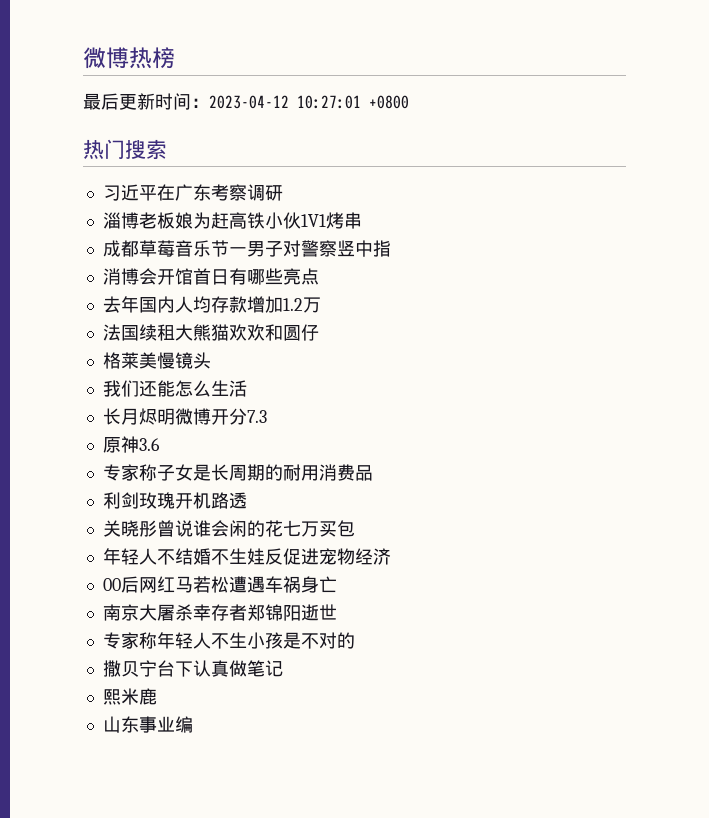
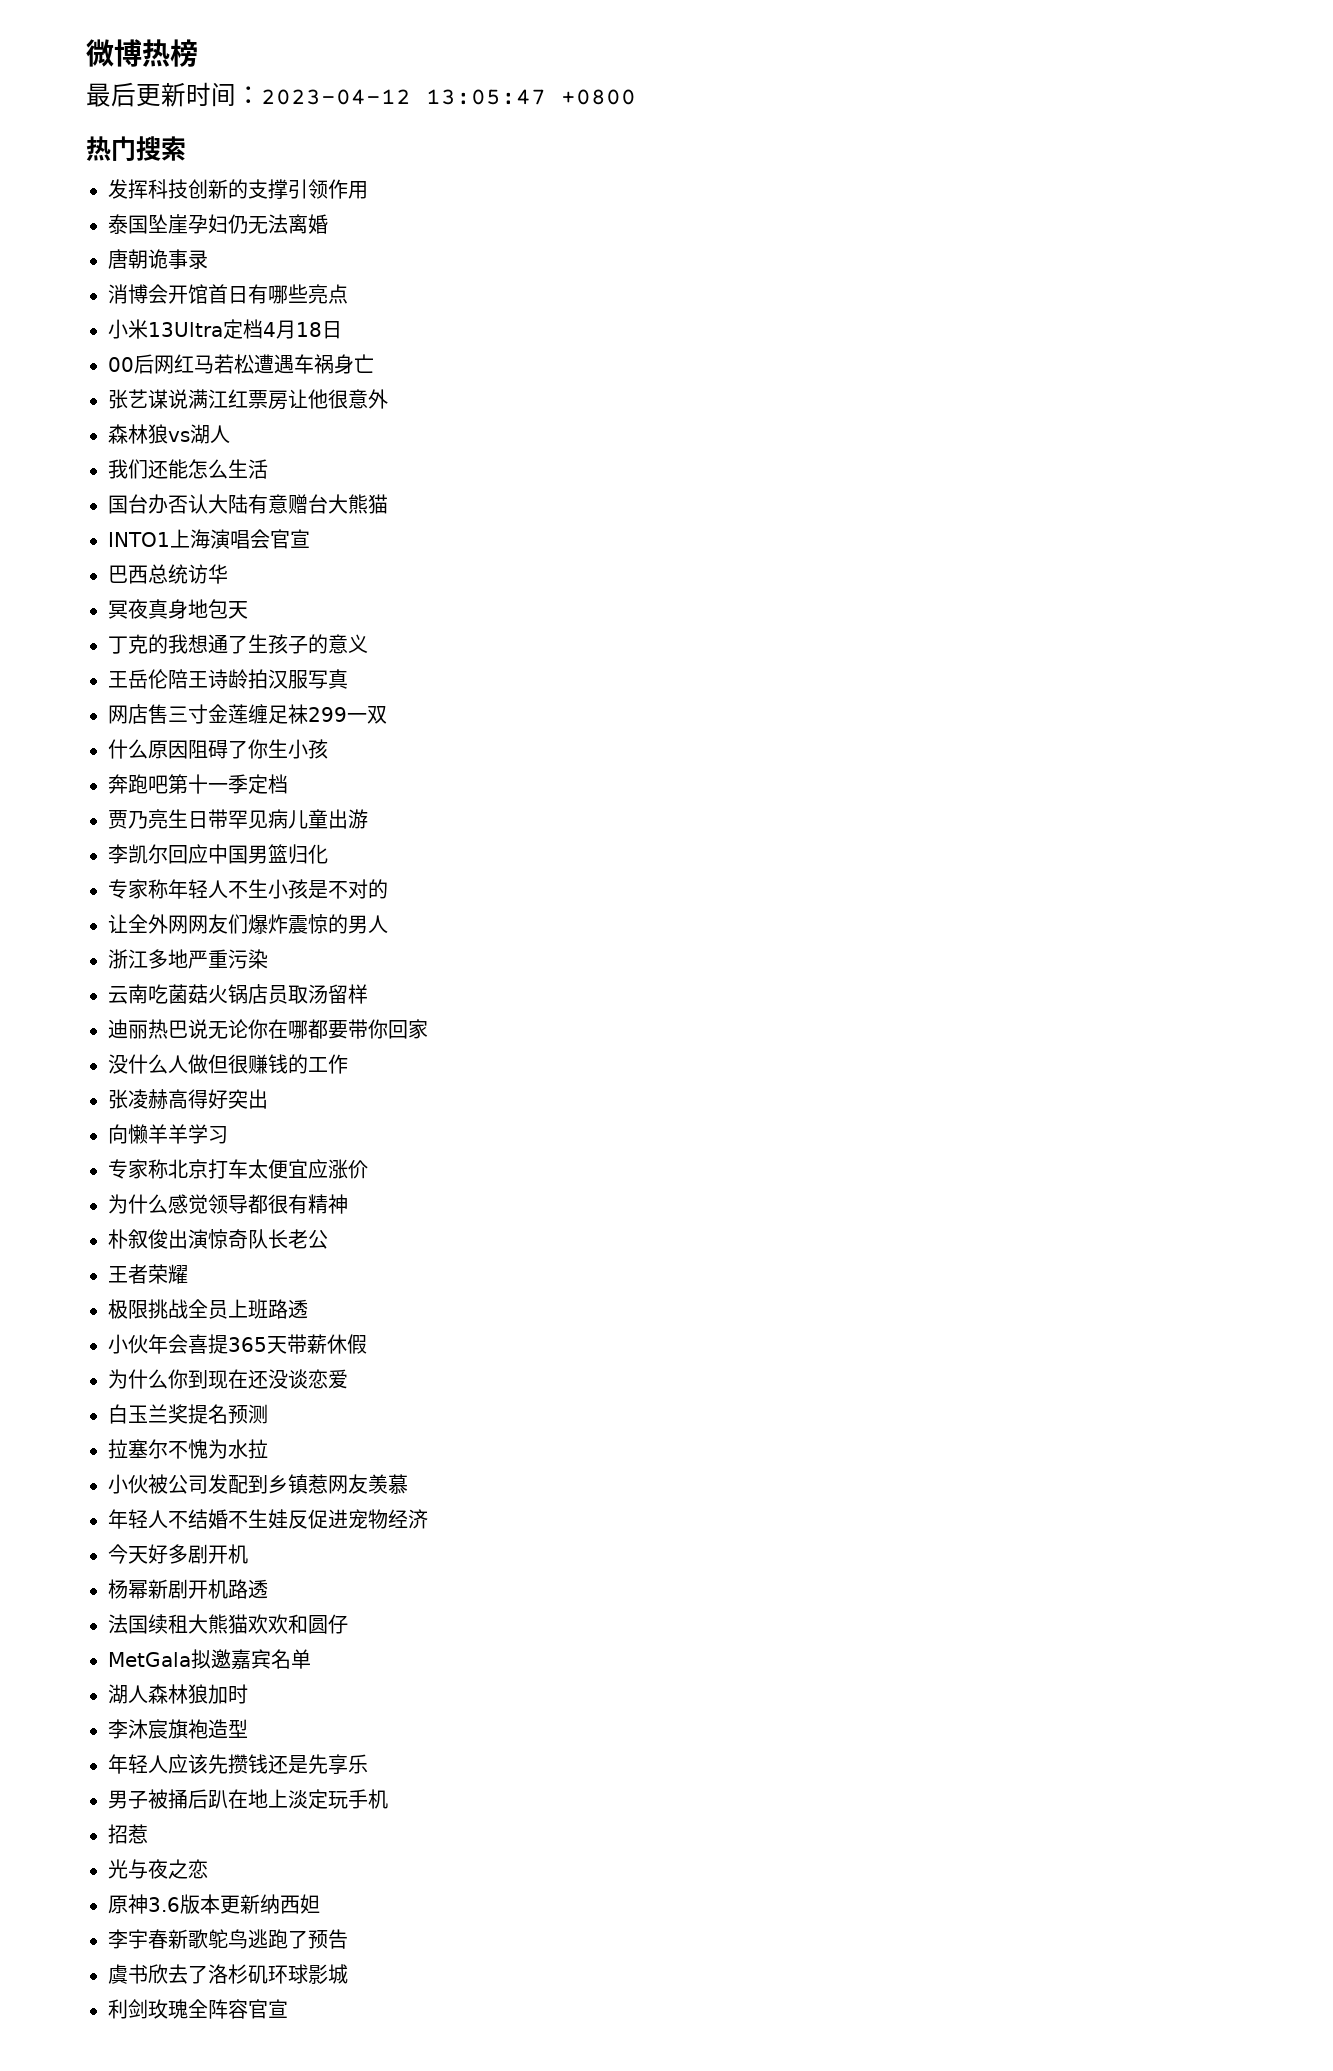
[297,95,361,109] 10:27:01 -> [426,89,546,105] 13:05:47
[102,184,283,201] [102,212,362,229] [102,240,391,257] 习近平在广东考察调研 // 淄博老板娘为赶高铁小伙1V1烤串 // 成都草莓音乐节一男子对警察竖中指 -> [108,179,368,199] [108,214,328,234] [108,249,208,269] 发挥科技创新的支撑引领作用 // 泰国坠崖孕妇仍无法离婚 // 唐朝诡事录
[102,296,321,313] [102,324,319,341] [102,352,211,369] [102,380,247,397] [102,408,267,425] [102,436,160,453] [102,464,373,481] [102,492,247,509] [102,520,355,537] 去年国内人均存款增加1.2万 // 法国续租大熊猫欢欢和圆仔 // 格莱美慢镜头 // 我们还能怎么生活 // 长月烬明微博开分7.3 // 原神3.6 // 专家称子女是长周期的耐用消费品 // 利剑玫瑰开机路透 // 关晓彤曾说谁会闲的花七万买包 -> [108,319,342,339] [108,354,374,374] [108,389,388,410] [108,424,230,444] [108,459,268,479] [108,494,388,514] [108,529,310,549] [108,564,228,584] [108,599,248,619] [108,634,368,654] [108,669,348,689] [108,704,387,724] [108,739,328,759] [108,774,288,794] [108,809,368,829] [108,844,328,864] [108,879,388,899] [108,914,388,935] [108,949,268,969] [108,984,368,1004] [108,1019,428,1039] [108,1054,348,1074] [108,1089,268,1109] [108,1124,228,1144] [108,1159,368,1179] [108,1194,348,1214] [108,1229,328,1249] [108,1264,188,1284] [108,1299,308,1319] [108,1334,367,1354] [108,1369,348,1389] [108,1404,268,1424] [108,1439,268,1459] [108,1474,408,1494] 小米13Ultra定档4月18日 // 00后网红马若松遭遇车祸身亡 // 张艺谋说满江红票房让他很意外 // 森林狼vs湖人 // 我们还能怎么生活 // 国台办否认大陆有意赠台大熊猫 // INTO1上海演唱会官宣 // 巴西总统访华 // 冥夜真身地包天 // 丁克的我想通了生孩子的意义 // 王岳伦陪王诗龄拍汉服写真 // 网店售三寸金莲缠足袜299一双 // 什么原因阻碍了你生小孩 // 奔跑吧第十一季定档 // 贾乃亮生日带罕见病儿童出游 // 李凯尔回应中国男篮归化 // 专家称年轻人不生小孩是不对的 // 让全外网网友们爆炸震惊的男人 // 浙江多地严重污染 // 云南吃菌菇火锅店员取汤留样 // 迪丽热巴说无论你在哪都要带你回家 // 没什么人做但很赚钱的工作 // 张凌赫高得好突出 // 向懒羊羊学习 // 专家称北京打车太便宜应涨价 // 为什么感觉领导都很有精神 // 朴叙俊出演惊奇队长老公 // 王者荣耀 // 极限挑战全员上班路透 // 小伙年会喜提365天带薪休假 // 为什么你到现在还没谈恋爱 // 白玉兰奖提名预测 // 拉塞尔不愧为水拉 // 小伙被公司发配到乡镇惹网友羡慕
[102,576,337,593] [102,604,337,621] [102,632,355,649] [102,660,283,677] [102,688,157,705] [102,716,193,733] 00后网红马若松遭遇车祸身亡 // 南京大屠杀幸存者郑锦阳逝世 // 专家称年轻人不生小孩是不对的 // 撒贝宁台下认真做笔记 // 熙米鹿 // 山东事业编 -> [108,1544,248,1564] [108,1579,268,1599] [108,1614,348,1634] [108,1649,311,1670] [108,1684,248,1704] [108,1719,248,1739] [108,1754,368,1775] [108,1789,388,1809] [108,1824,148,1844] [108,1859,208,1879] [108,1894,320,1914] [108,1929,348,1949] [108,1964,348,1984] [108,1999,288,2019] 今天好多剧开机 // 杨幂新剧开机路透 // 法国续租大熊猫欢欢和圆仔 // MetGala拟邀嘉宾名单 // 湖人森林狼加时 // 李沐宸旗袍造型 // 年轻人应该先攒钱还是先享乐 // 男子被捅后趴在地上淡定玩手机 // 招惹 // 光与夜之恋 // 原神3.6版本更新纳西妲 // 李宇春新歌鸵鸟逃跑了预告 // 虞书欣去了洛杉矶环球影城 // 利剑玫瑰全阵容官宣

